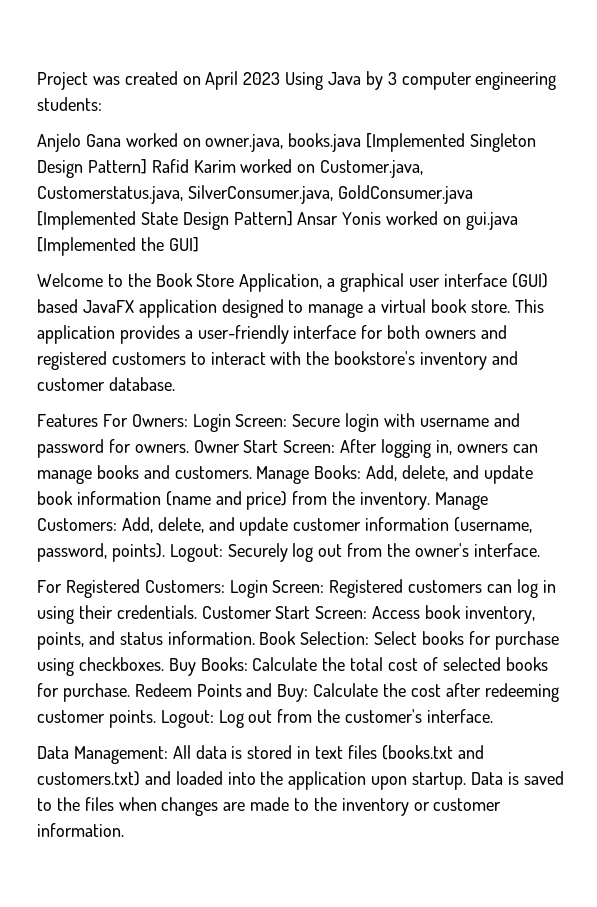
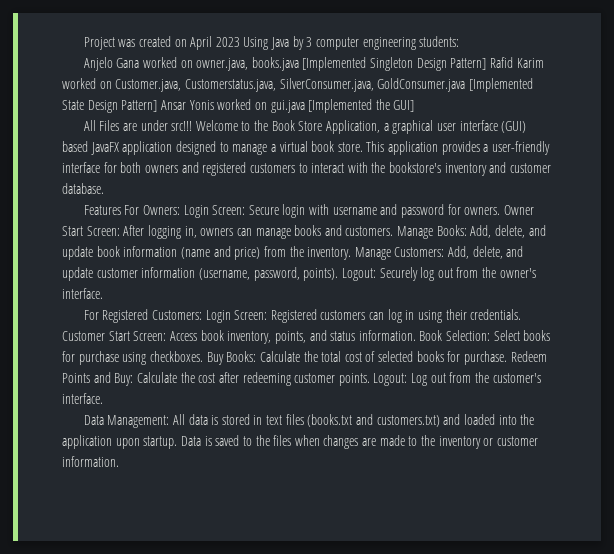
(199, 244) none -> [83,120,193,131] All Files are under src!!!

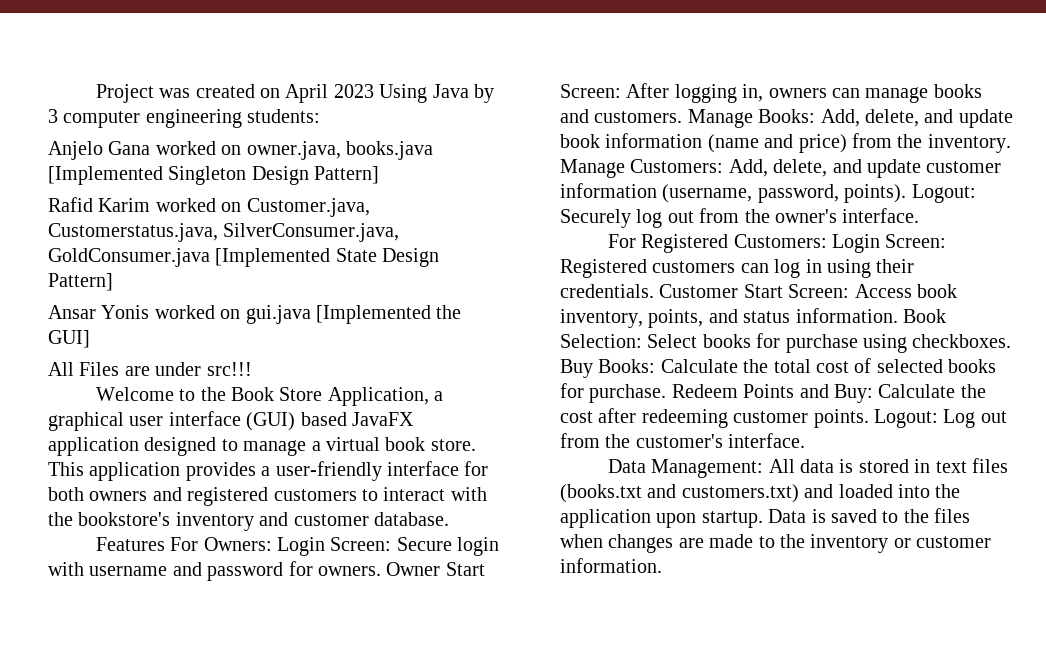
(487, 64) none -> (380, 175) //
(158, 106) none -> (113, 282) //
(193, 126) none -> (252, 369) //

